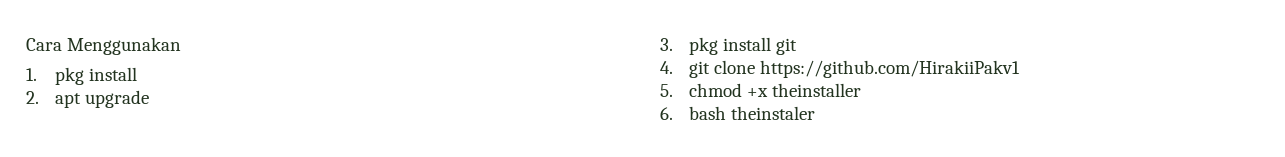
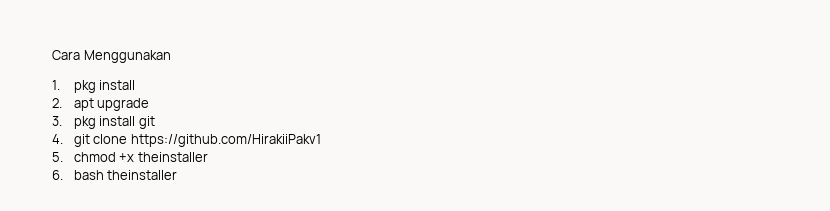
[731,106,816,120] theinstaler -> [107,170,178,180] theinstaller

